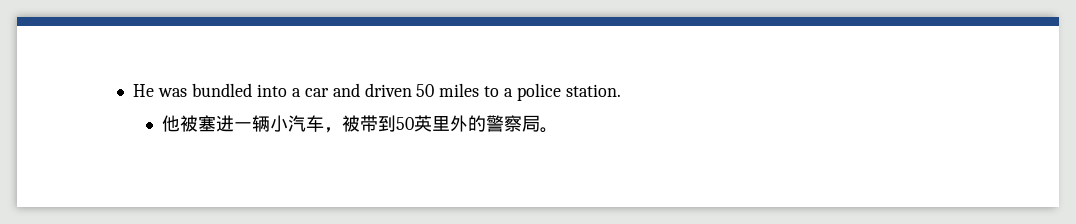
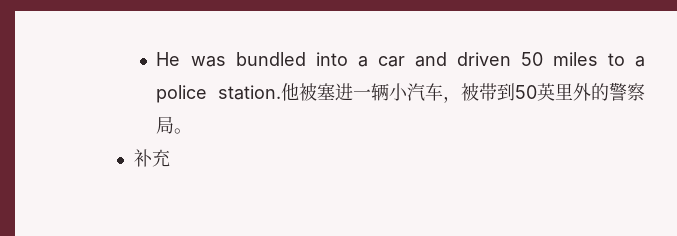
(621, 90) // -> (281, 92) none
(559, 130) none -> [133,149,170,167] // 补充

